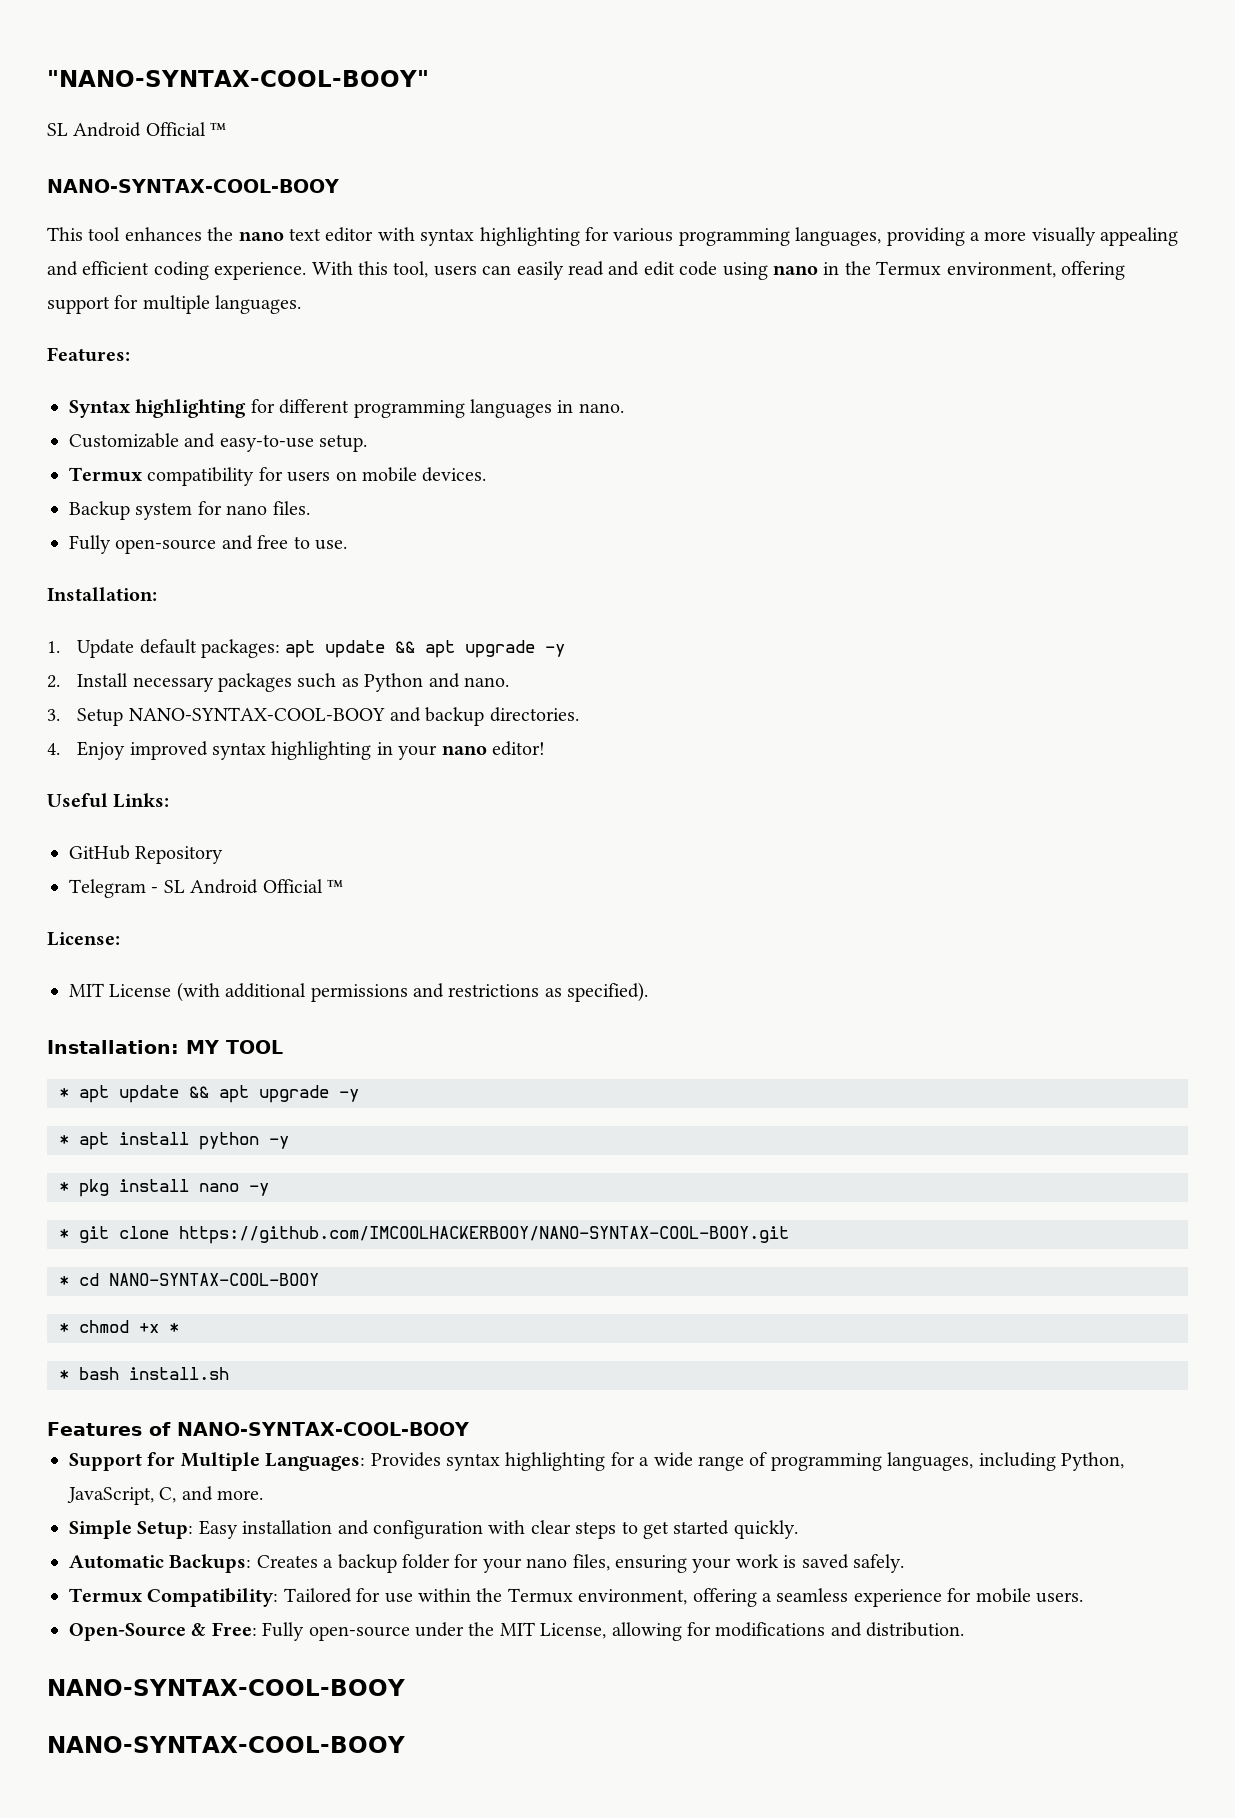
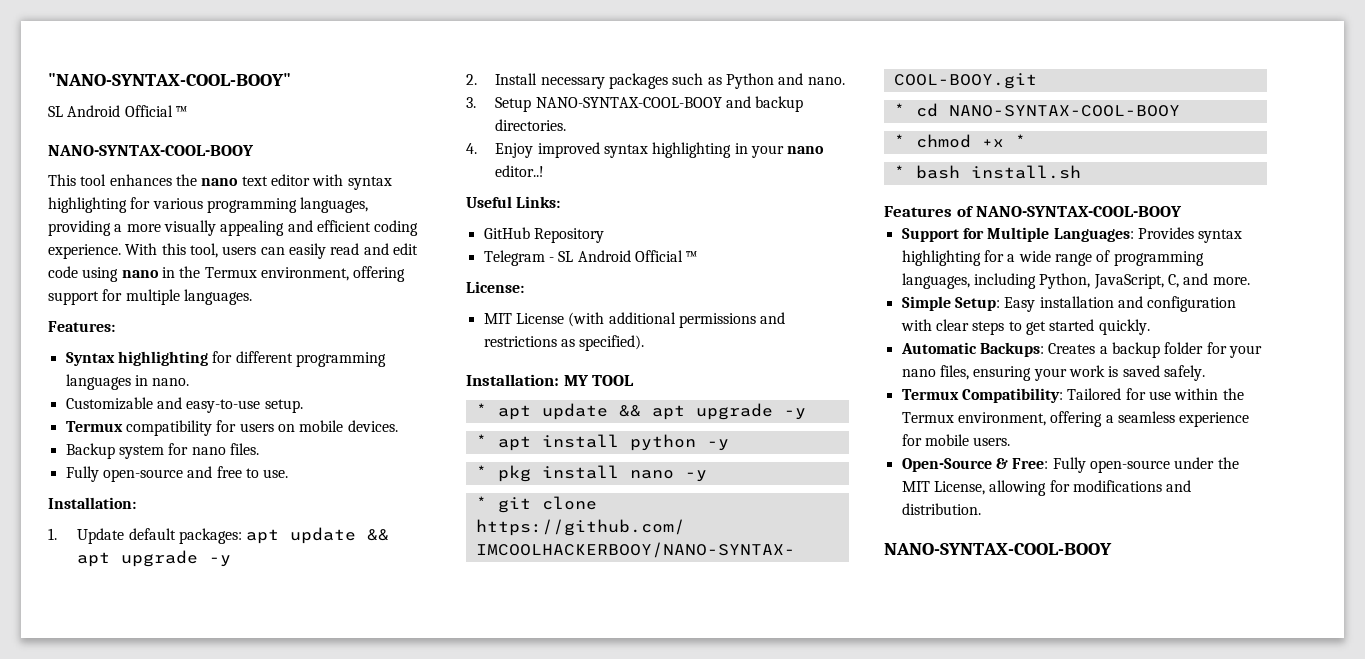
[492,741,546,756] editor! -> [495,165,545,177] editor..!
[47,1736,405,1753] // NANO-SYNTAX-COOL-BOOY -> (1112, 549) none

